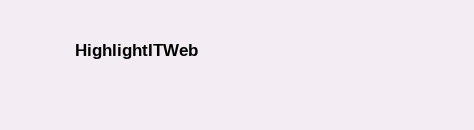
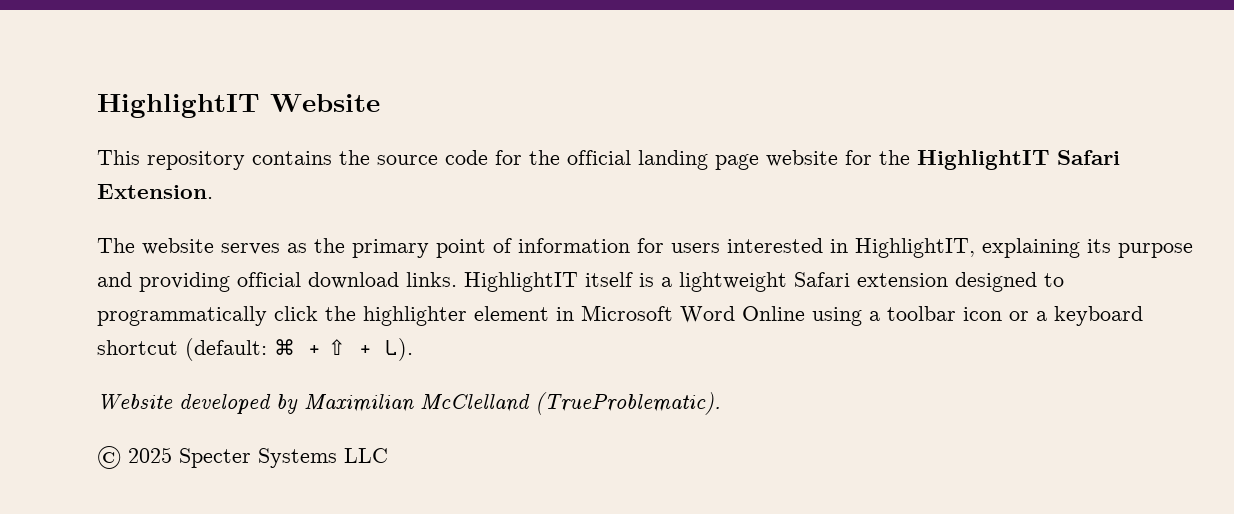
[75,44,198,59] HighlightITWeb -> [97,94,380,118] [97,150,1120,170] [97,184,213,199] [97,238,1193,258] [97,272,1064,292] [97,305,1143,326] [97,338,413,361] [97,392,721,415] [97,446,388,469] HighlightIT Website // This repository contains the source code for the official landing page website for the HighlightIT Safari Extension. // The website serves as the primary point of information for users interested in HighlightIT, explaining its purpose and providing official download links. HighlightIT itself is a lightweight Safari extension designed to programmatically click the highlighter element in Microsoft Word Online using a toolbar icon or a keyboard shortcut (default: ⌘ + ⇧ + L). // Website developed by Maximilian McClelland (TrueProblematic). // © 2025 Specter Systems LLC

